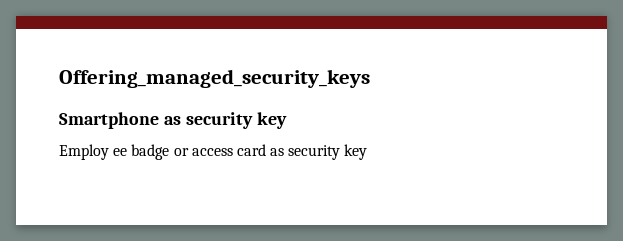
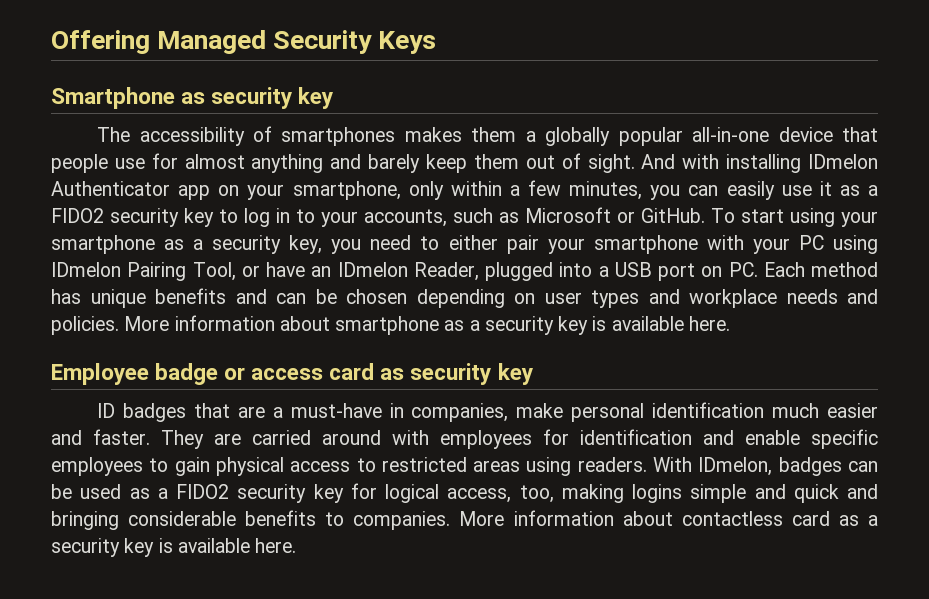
[59,69,370,88] Offering_managed_security_keys -> [51,30,437,54] Offering Managed Security Keys
[59,144,128,160] Employ ee -> [97,126,879,146] [51,153,879,173] [51,180,878,200] [51,207,878,227] [51,235,879,254] [51,262,878,281] [51,288,878,308] [51,315,730,335] [51,363,149,385] The accessibility of smartphones makes them a globally popular all-in-one device that people use for almost anything and barely keep them out of sight. And with installing IDmelon Authenticator app on your smartphone, only within a few minutes, you can easily use it as a FIDO2 security key to log in to your accounts, such as Microsoft or GitHub. To start using your smartphone as a security key, you need to either pair your smartphone with your PC using IDmelon Pairing Tool, or have an IDmelon Reader, plugged into a USB port on PC. Each method has unique benefits and can be chosen depending on user types and workplace needs and policies. More information about smartphone as a security key is available here. // Employee
(368, 152) none -> [97,402,879,422] [51,429,878,449] [51,457,878,476] [51,483,878,503] [51,510,879,530] [51,538,297,557] // ID badges that are a must-have in companies, make personal identification much easier and faster. They are carried around with employees for identification and enable specific employees to gain physical access to restricted areas using readers. With IDmelon, badges can be used as a FIDO2 security key for logical access, too, making logins simple and quick and bringing considerable benefits to companies. More information about contactless card as a security key is available here.

